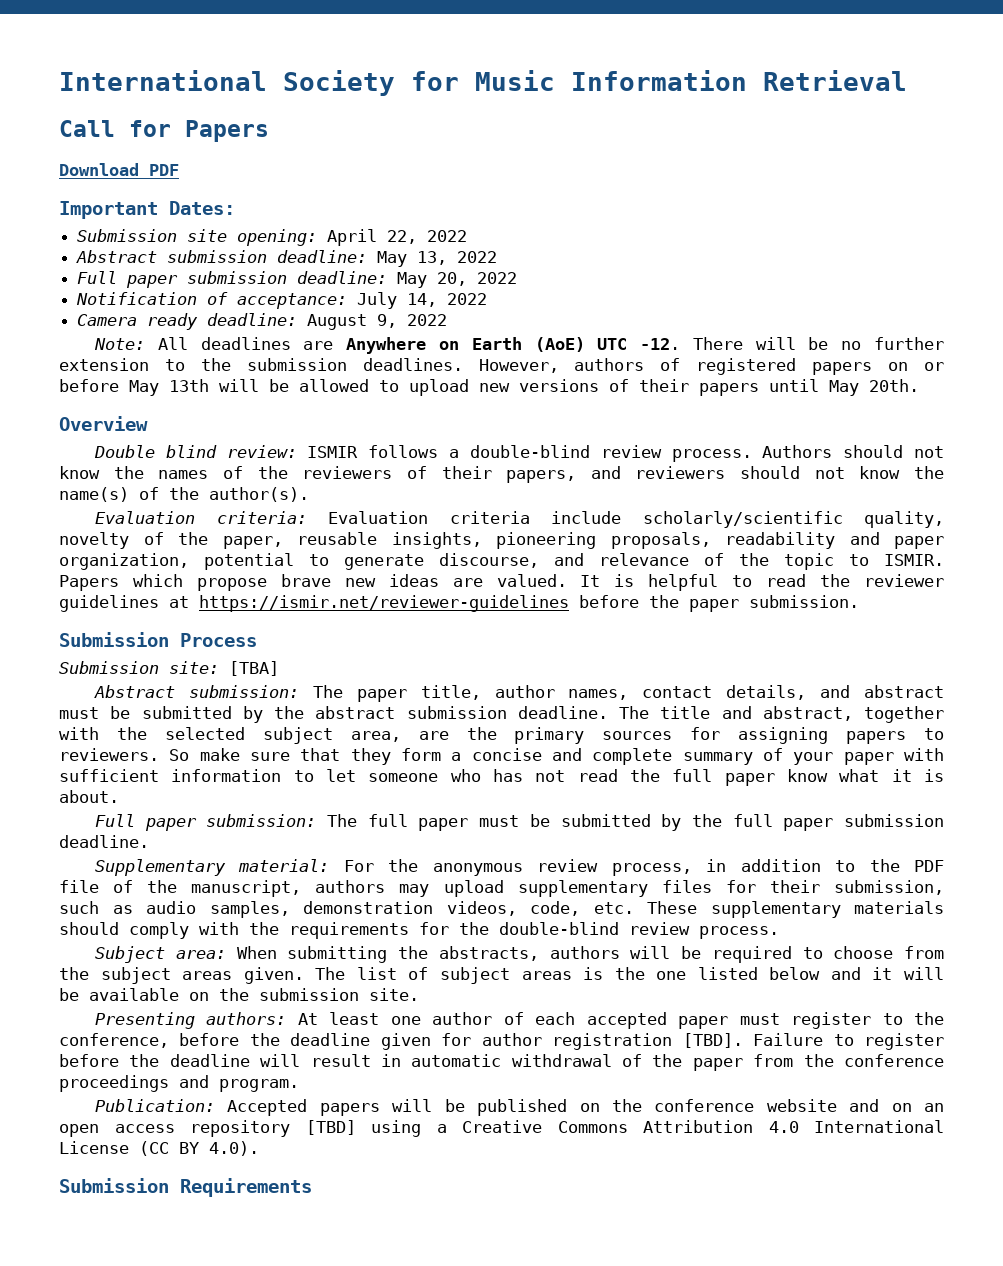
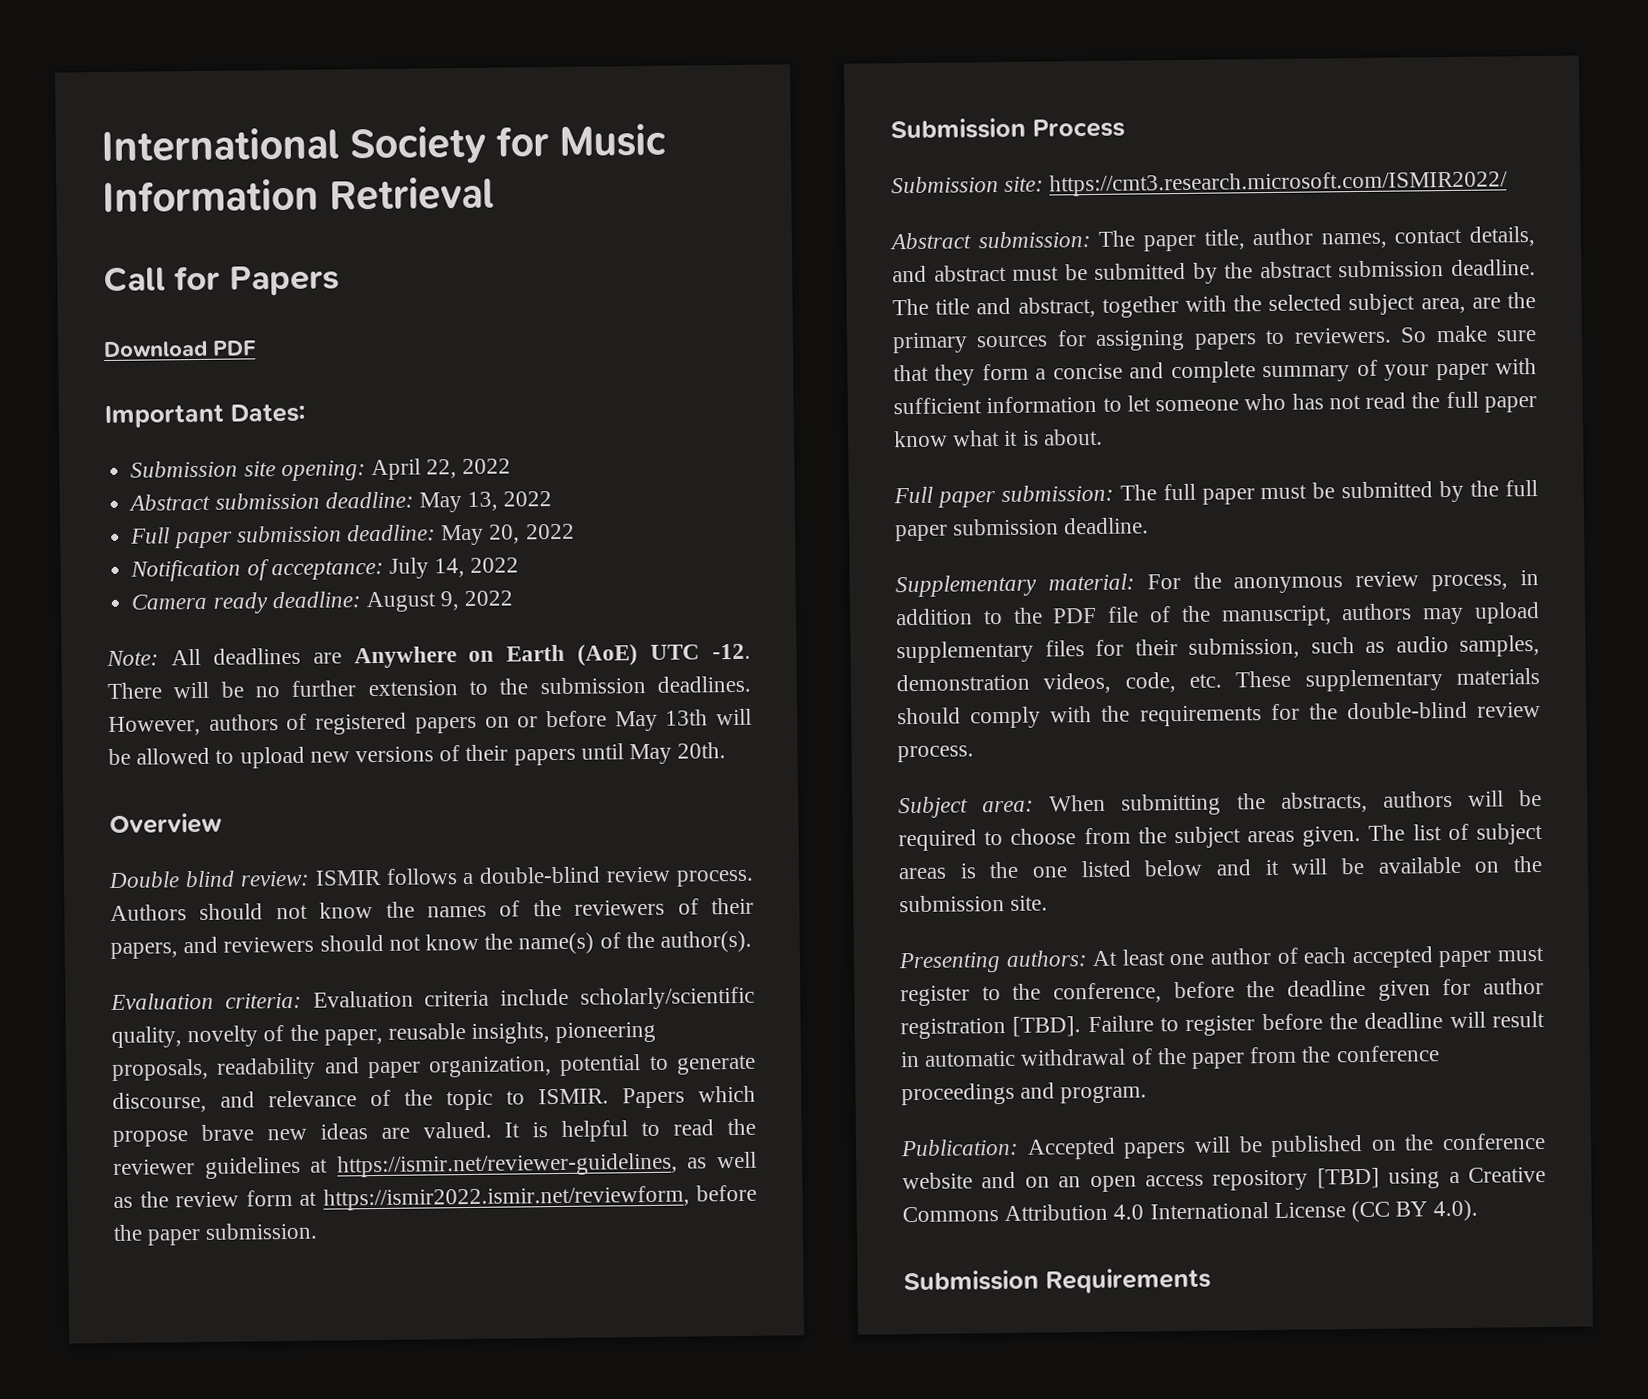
[199,595,569,612] https://ismir.net/reviewer-guidelines -> [336,1151,758,1178] [113,1185,690,1211] https://ismir.net/reviewer-guidelines, as well as the review form at https://ismir2022.ismir.net/reviewform,
[229,661,279,676] [TBA] -> [1049,170,1509,197] https://cmt3.research.microsoft.com/ISMIR2022/

